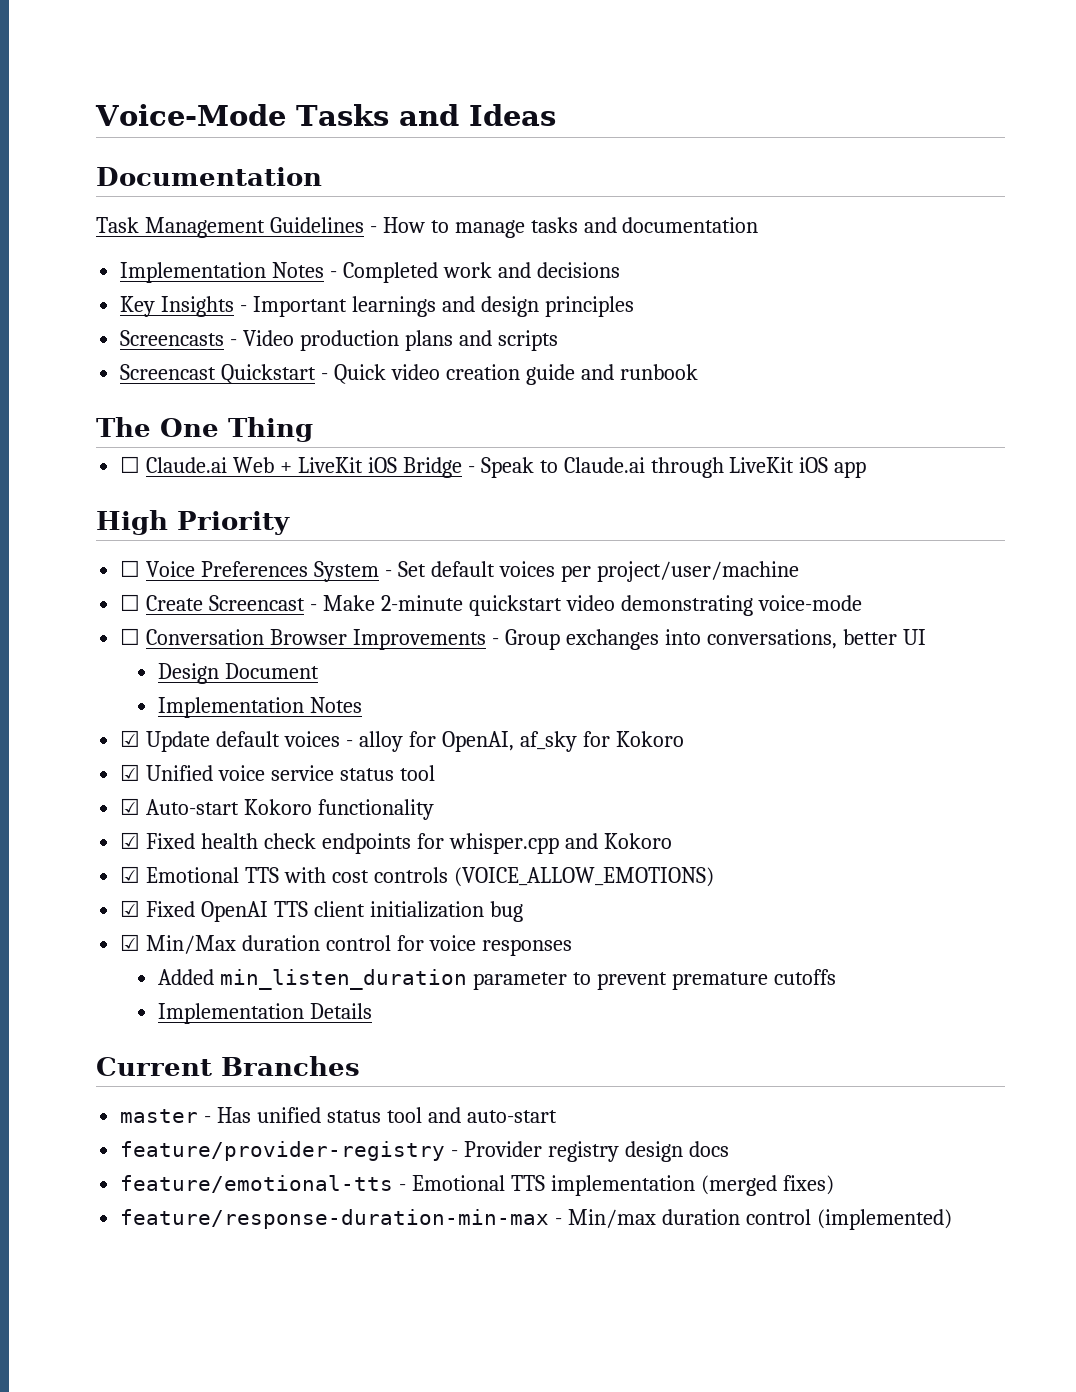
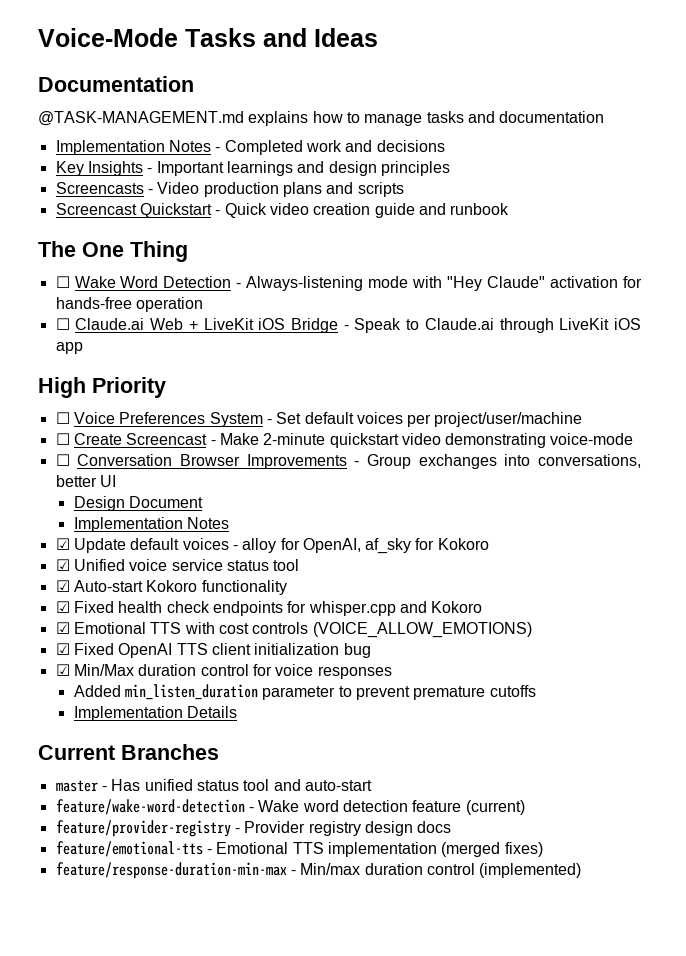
[96,217,425,238] Task Management Guidelines - How -> [38,111,343,126] @TASK-MANAGEMENT.md explains how
(313, 429) none -> [55,276,642,291] [55,297,203,312] // ☐ Wake Word Detection - Always-listening mode with "Hey Claude" activation for hands-free operation
(557, 1116) none -> [55,799,525,815] // feature/wake-word-detection - Wake word detection feature (current)

